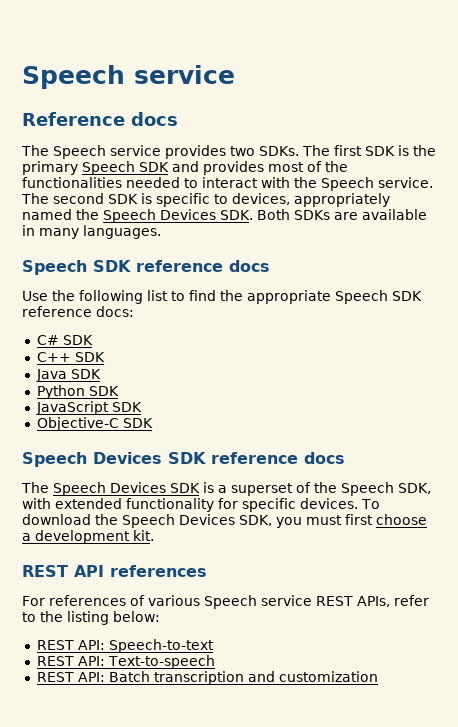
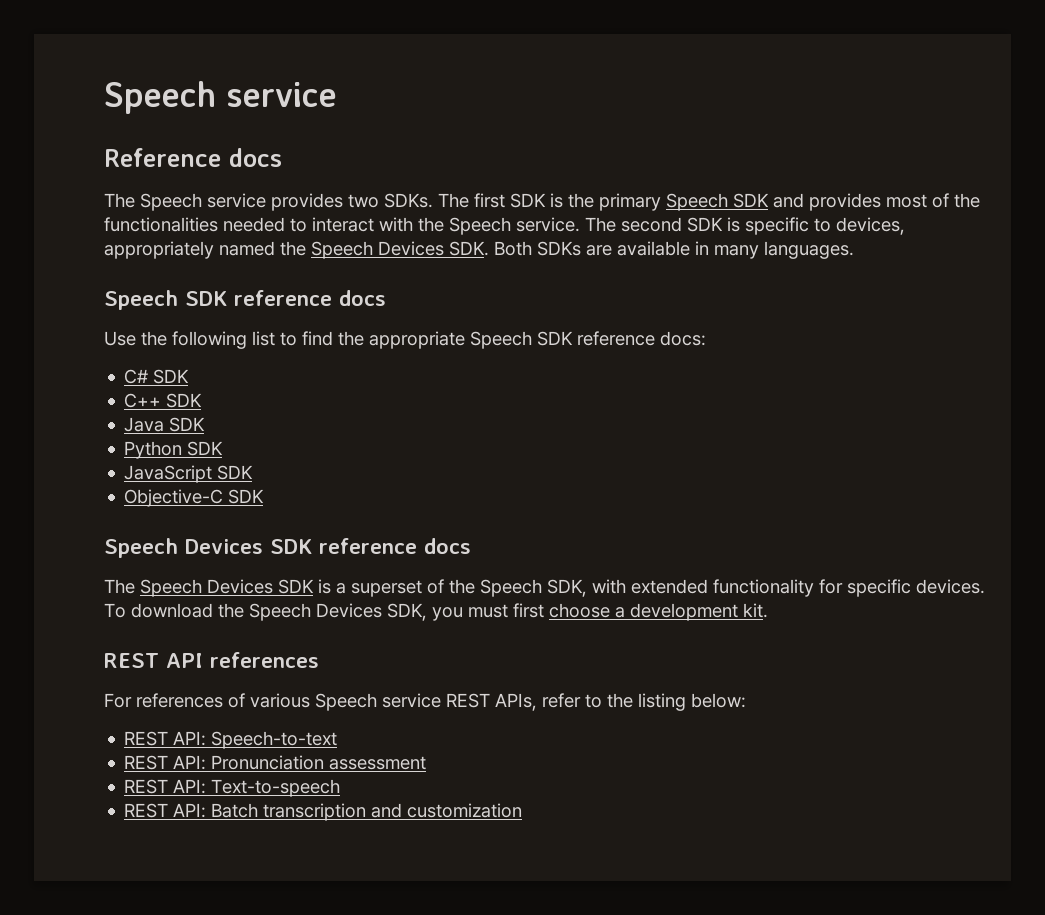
(214, 646) none -> [124,755,427,770] // REST API: Pronunciation assessment

